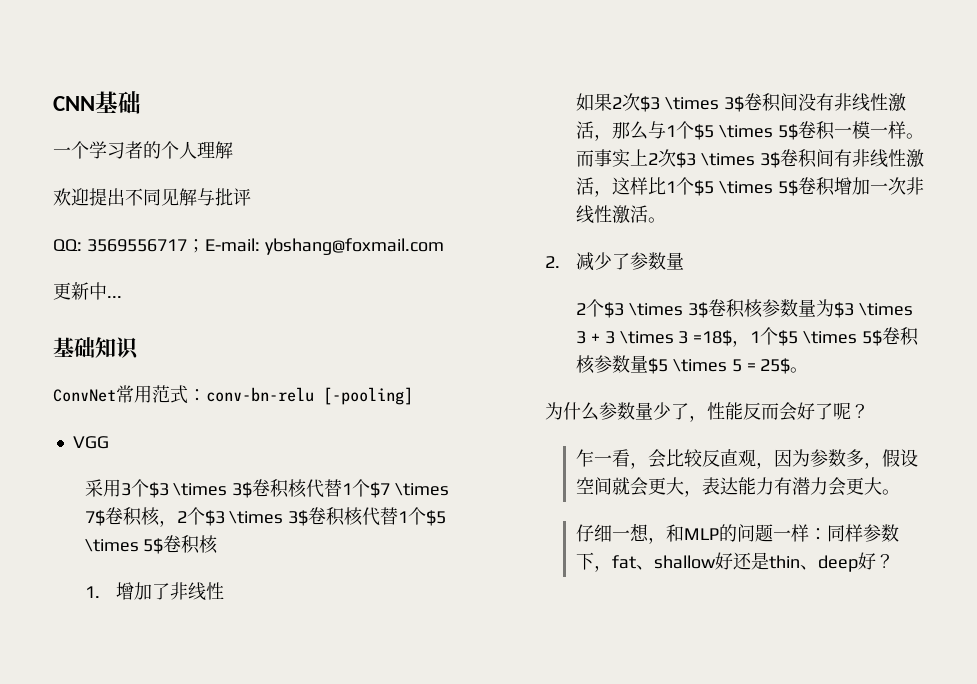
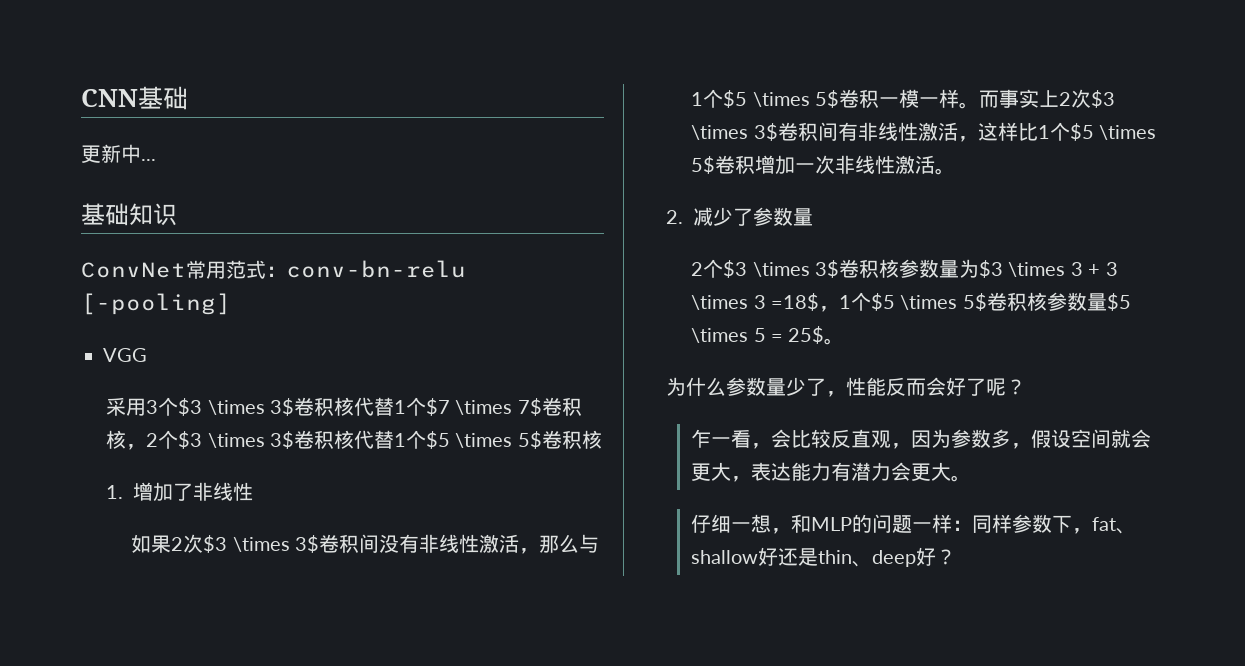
[53,141,233,159] [53,188,251,206] [53,238,444,255] // 一个学习者的个人理解 // 欢迎提出不同见解与批评 // QQ: 3569556717；E-mail: ybshang@foxmail.com -> (188, 98) none

